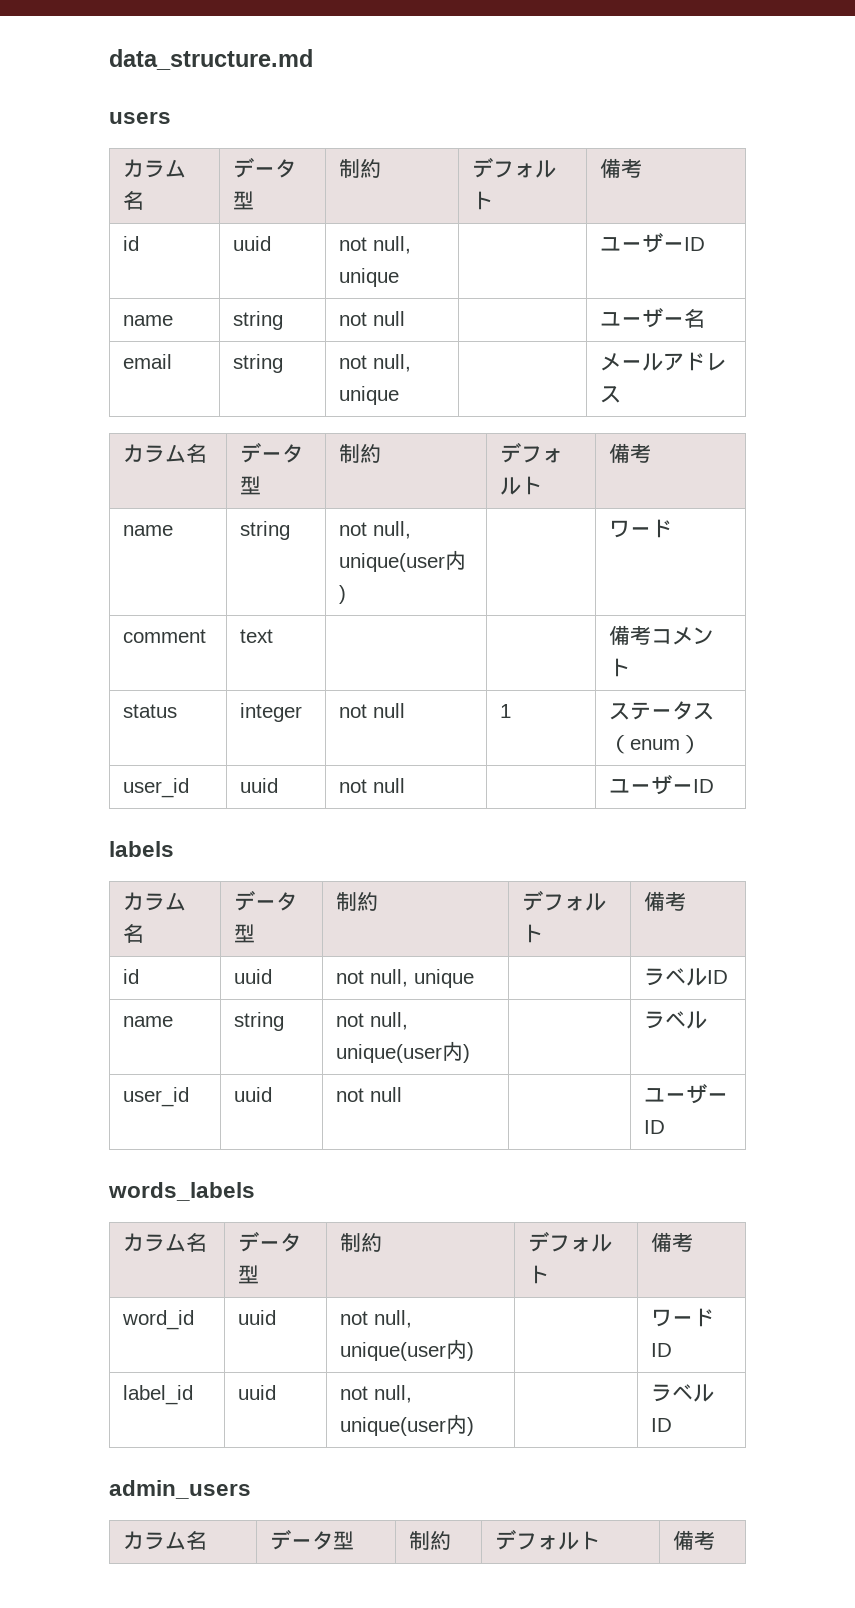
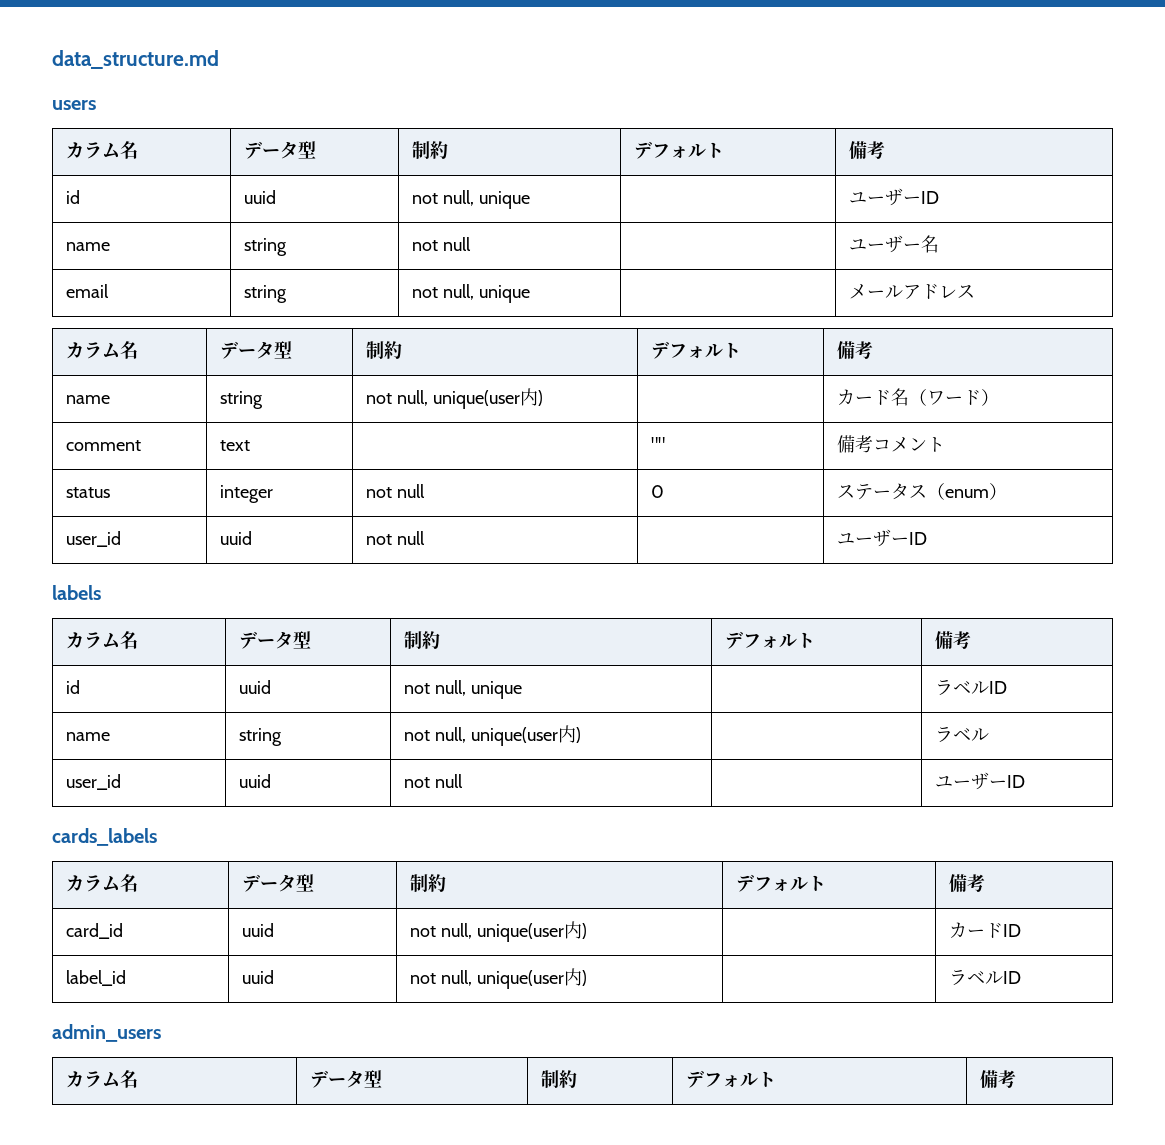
[609,519,673,538] ワード -> [837,388,1000,406] カード名（ワード）
(274, 636) none -> [651,437,666,451] ""
[500,704,512,718] 1 -> [651,485,665,498] 0
[108,1182,255,1201] [123,1233,208,1252] [238,1231,302,1252] [238,1265,260,1284] [340,1233,383,1252] [528,1231,613,1252] [528,1265,550,1284] [651,1232,694,1252] [122,1310,195,1330] [238,1310,277,1325] [340,1310,413,1328] [340,1339,475,1361] [651,1309,673,1327] words_labels // カラム名 | データ型 | 制約 | デフォルト | 備考 // word_id | uuid | not null, unique(user内) | | ワ -> [52,828,157,846] [66,874,139,892] [242,874,315,892] [410,874,447,892] [736,874,827,892] [949,874,986,892] [66,923,124,939] [242,923,275,937] [410,921,587,942] [949,922,968,938] cards_labels // カラム名 | データ型 | 制約 | デフォルト | 備考 // card_id | uuid | not null, unique(user内) | | カ

